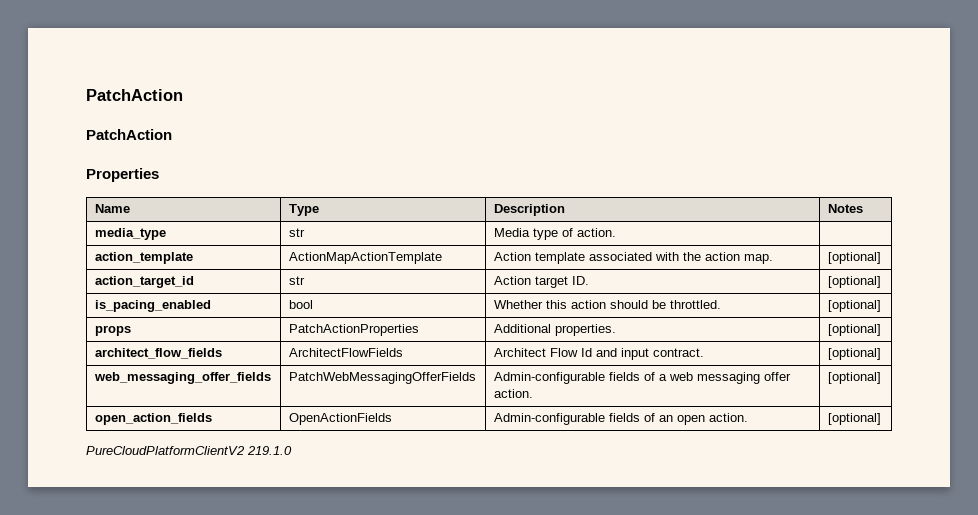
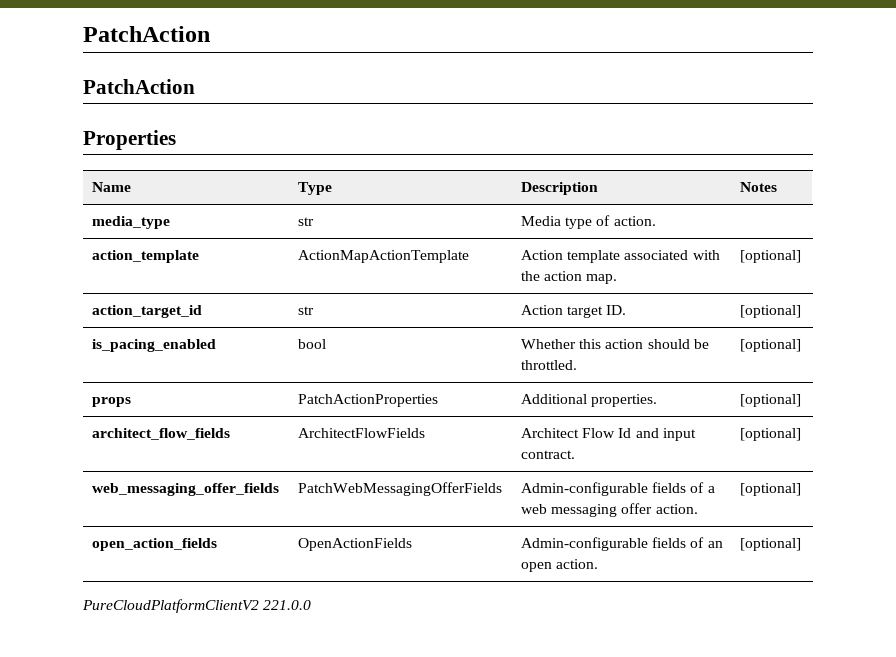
[247,446,292,455] 219.1.0 -> [263,600,312,610] 221.0.0

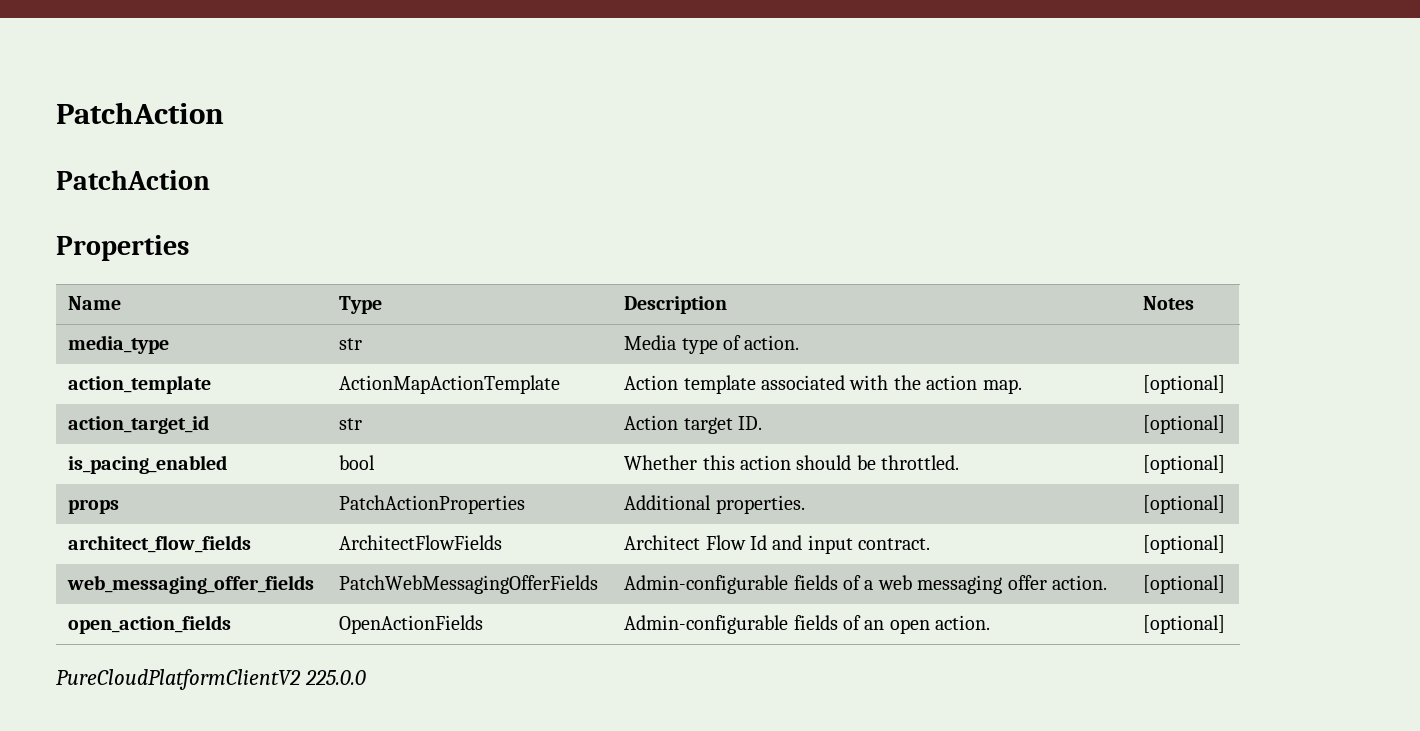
[263,600,312,610] 221.0.0 -> [304,670,366,685] 225.0.0

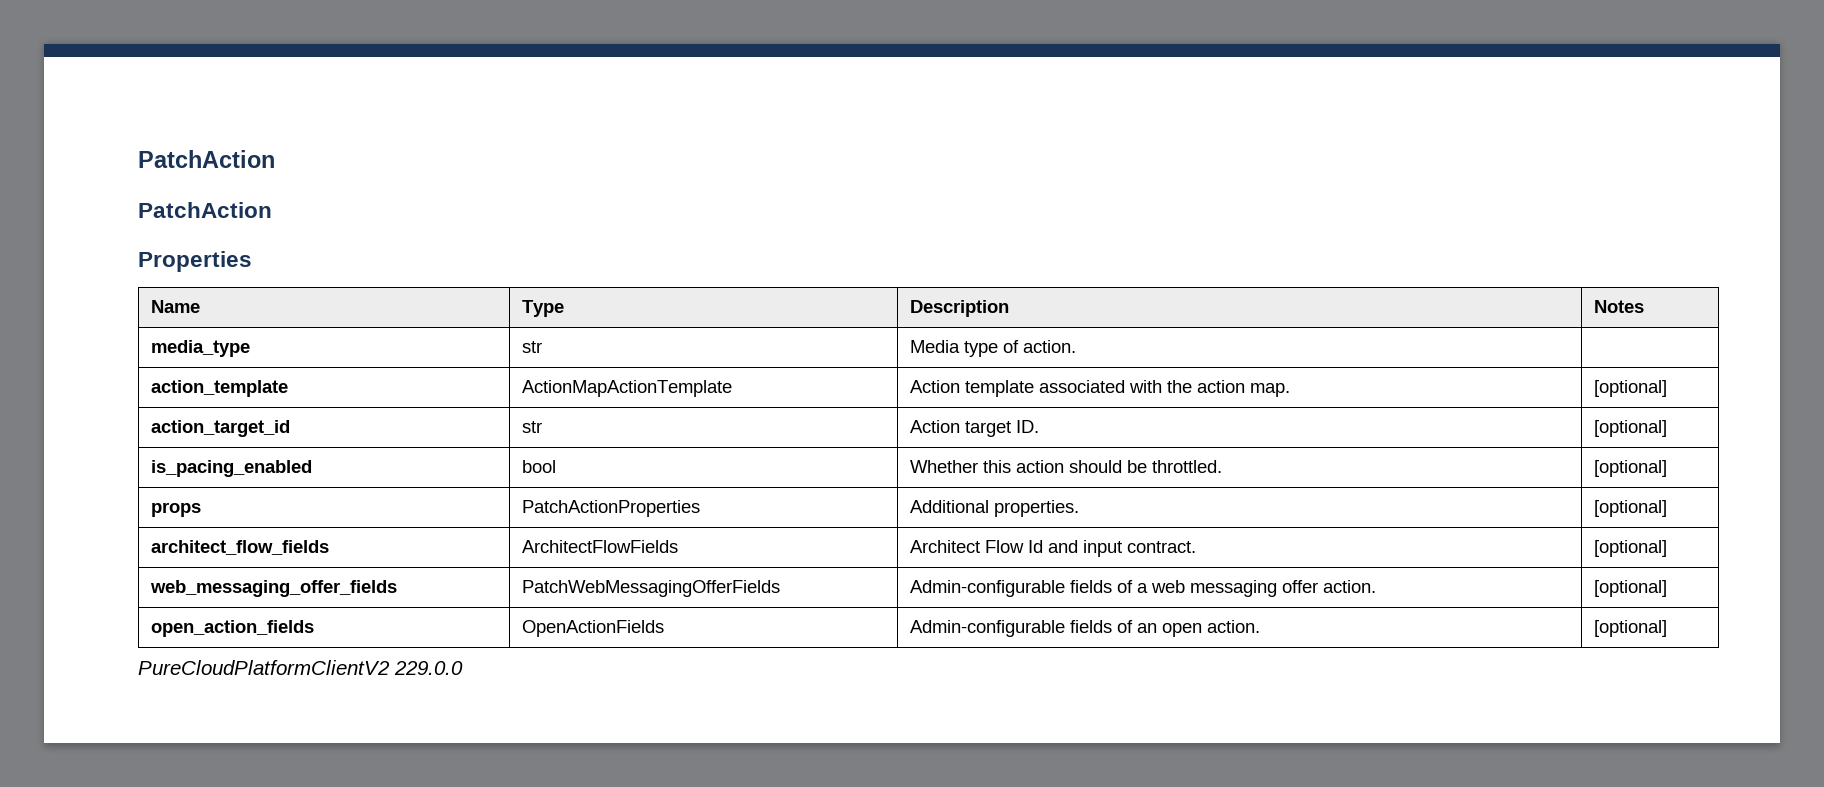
[304,670,366,685] 225.0.0 -> [394,661,463,675] 229.0.0

